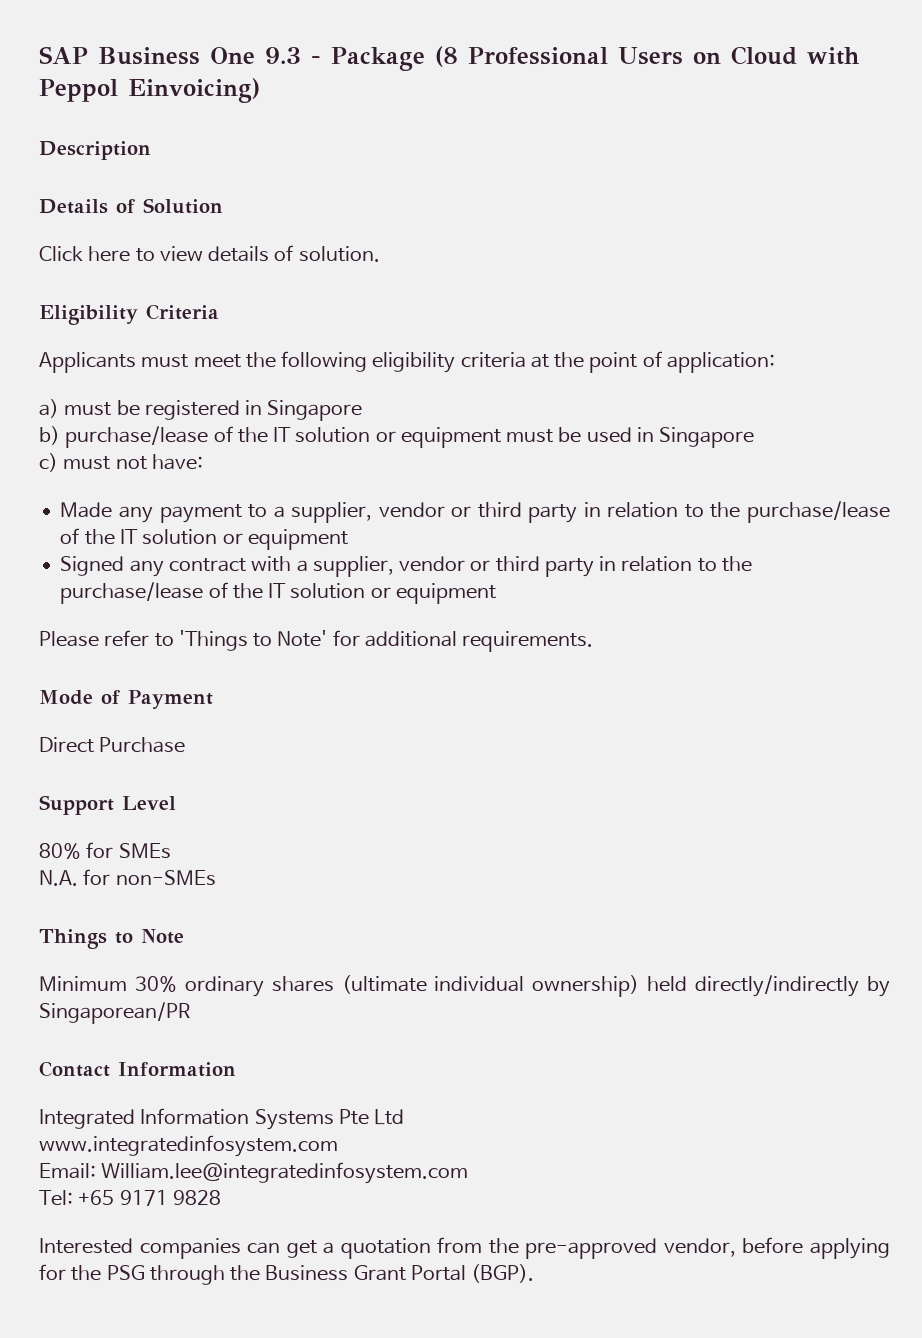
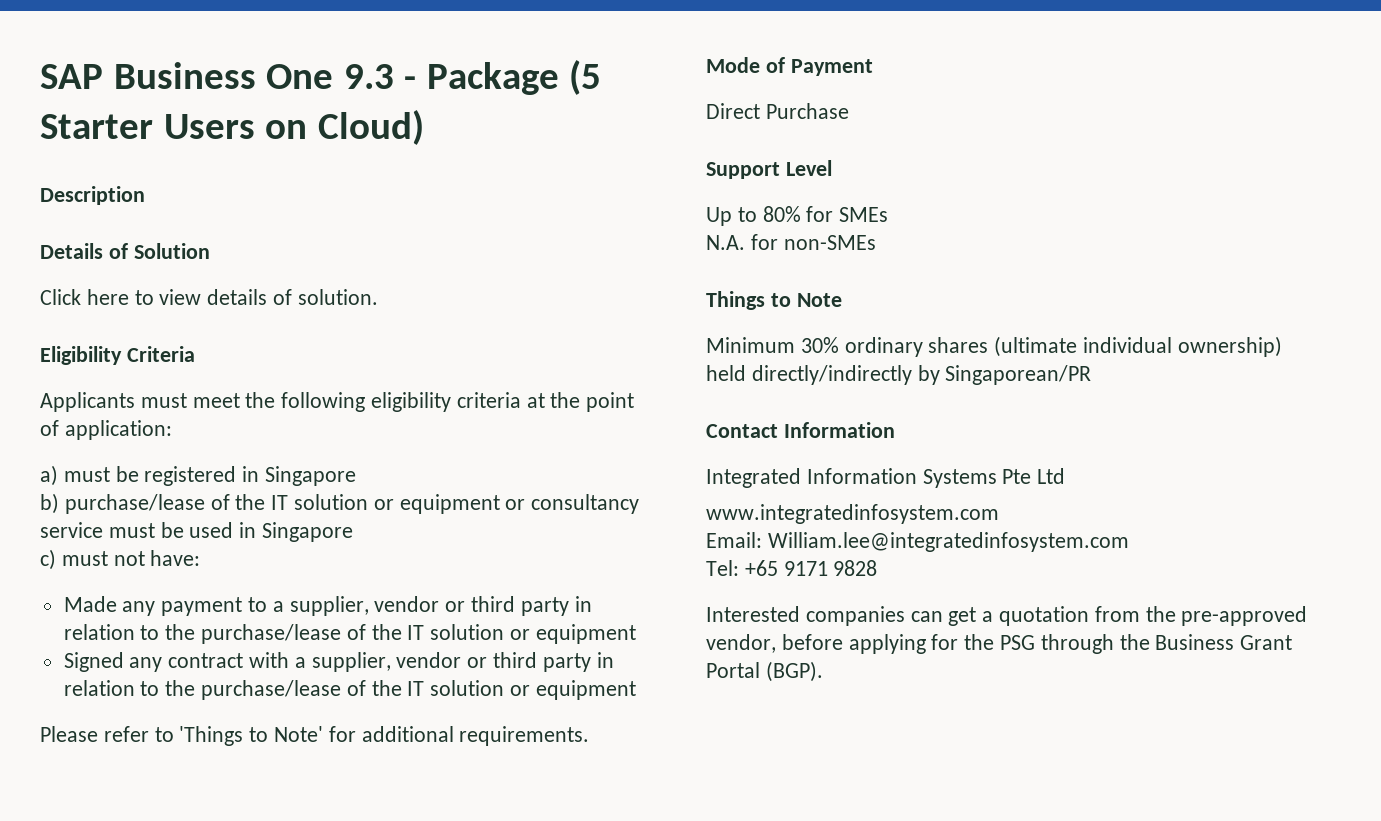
[434,46,859,67] [39,78,260,103] (8 Professional Users on Cloud with Peppol Einvoicing) -> [569,60,602,95] [40,110,424,145] (5 Starter Users on Cloud)
(501, 437) none -> [505,494,640,514] [40,522,103,538] or consultancy service
(176, 803) none -> [706,207,757,226] Up to

